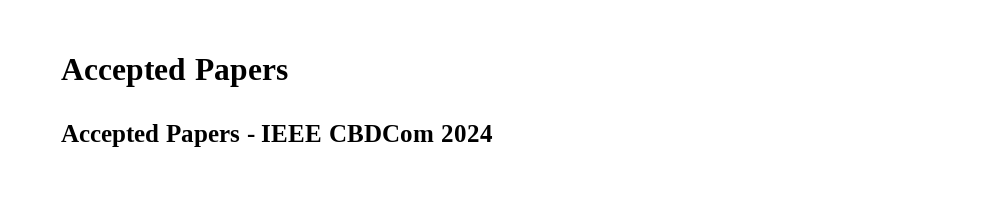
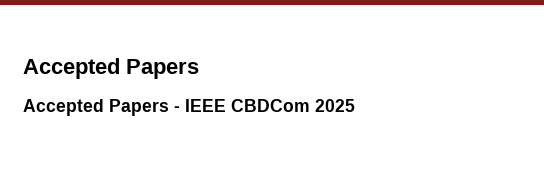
[440,125,493,142] 2024 -> [315,99,355,112] 2025

